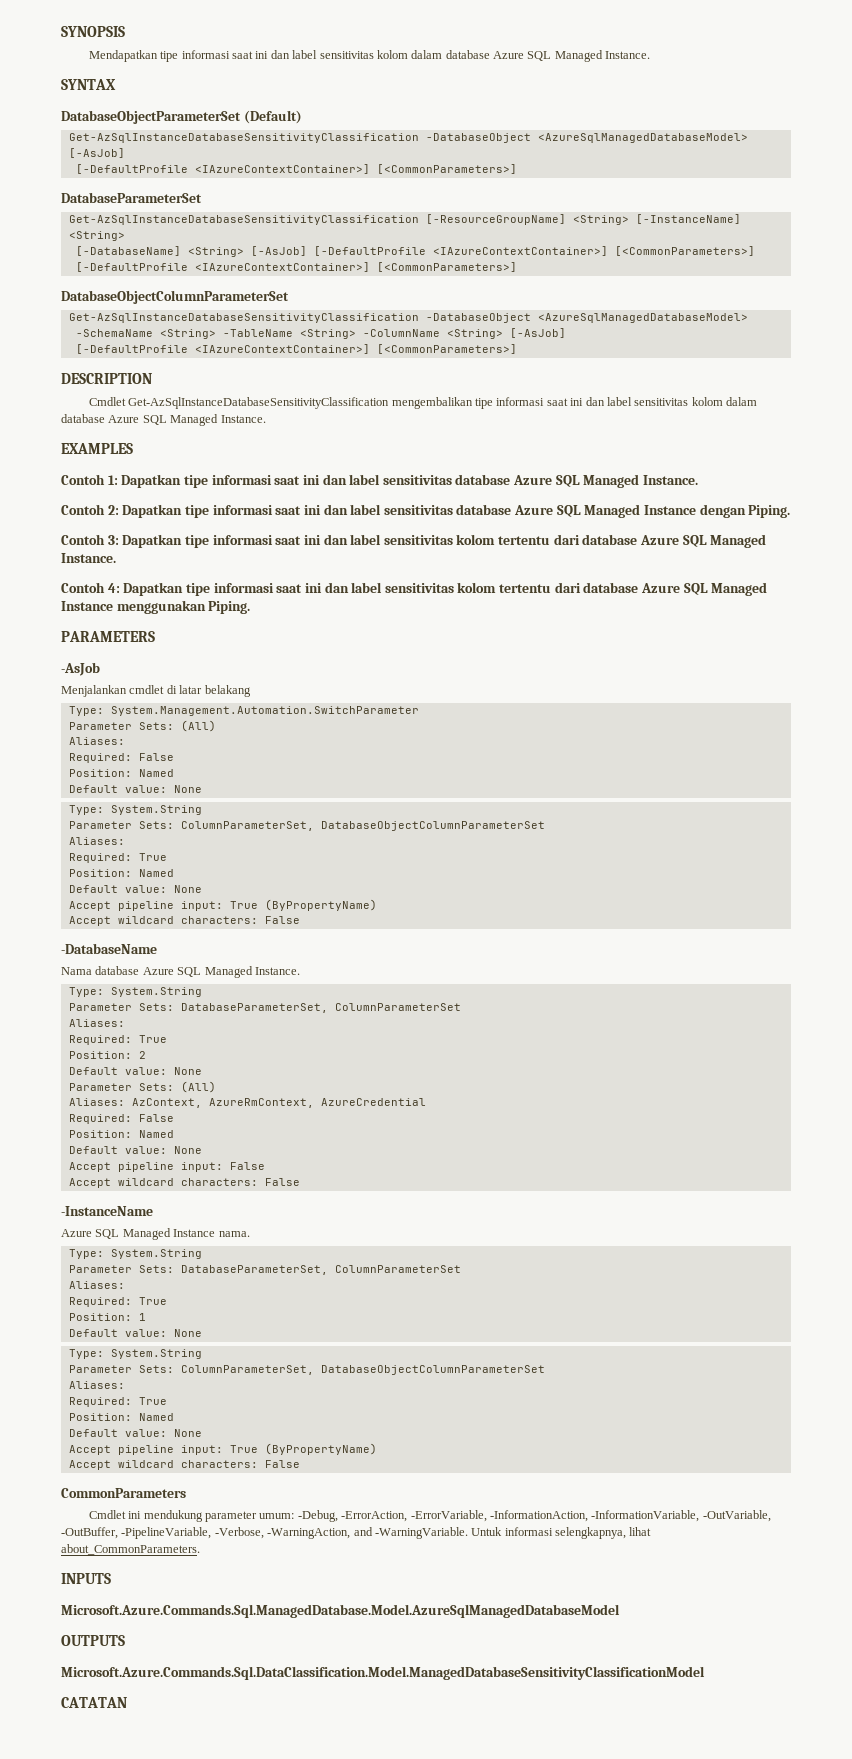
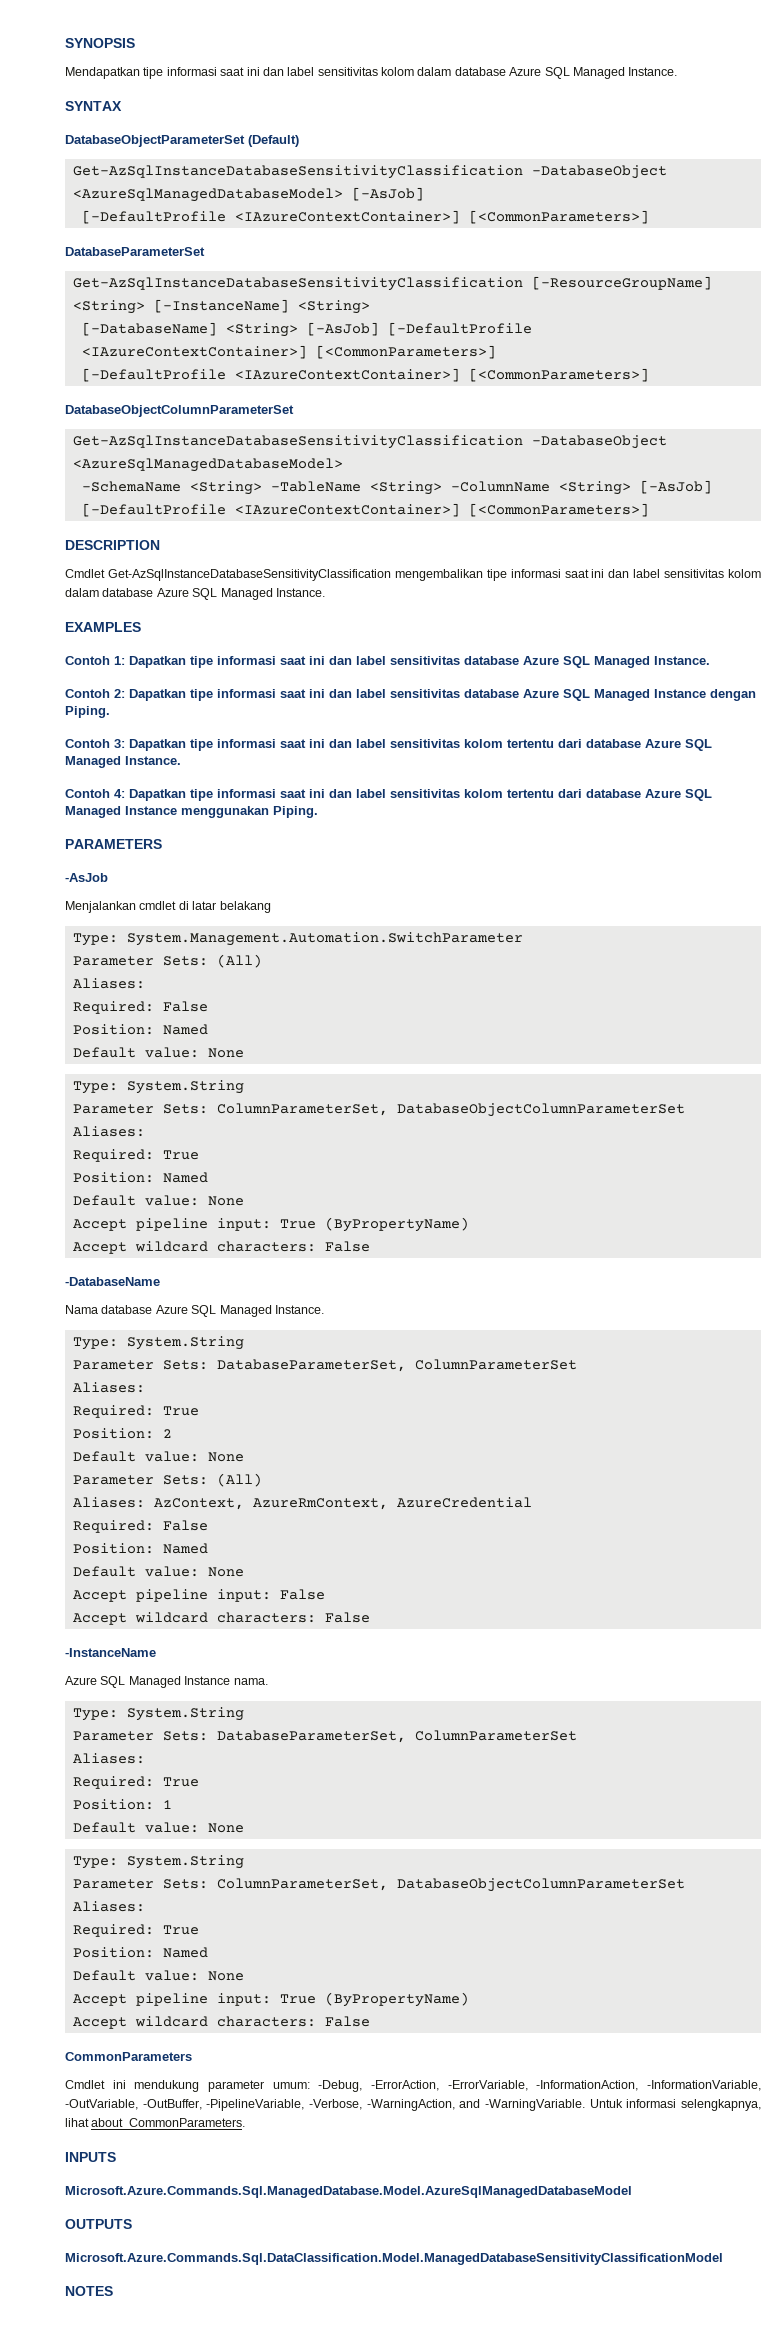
[61,1697,127,1708] CATATAN -> [65,2286,113,2296] NOTES

